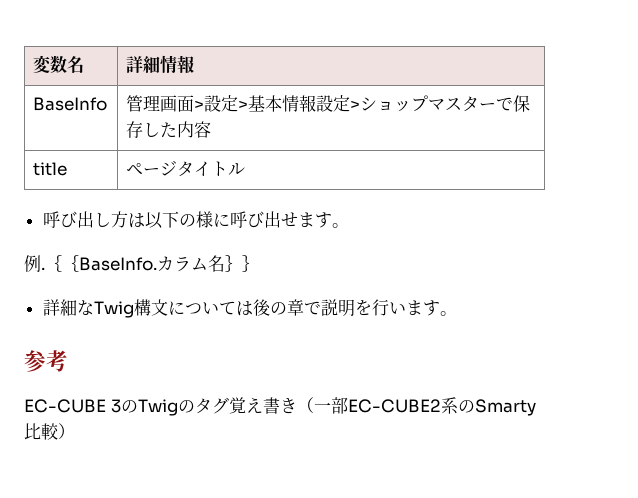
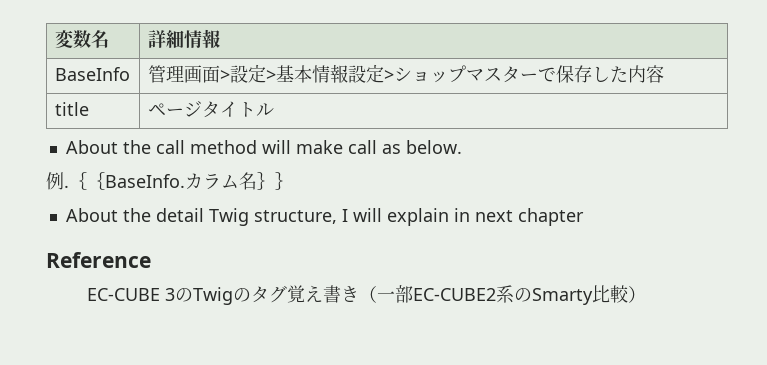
[42,211,349,229] 呼び出し方は以下の様に呼び出せます。 -> [65,140,462,154] About the call method will make call as below.
[42,299,457,318] [24,350,68,372] 詳細なTwig構文については後の章で説明を行います。 // 参考 -> [65,208,584,226] [46,252,151,268] About the detail Twig structure, I will explain in next chapter // Reference

